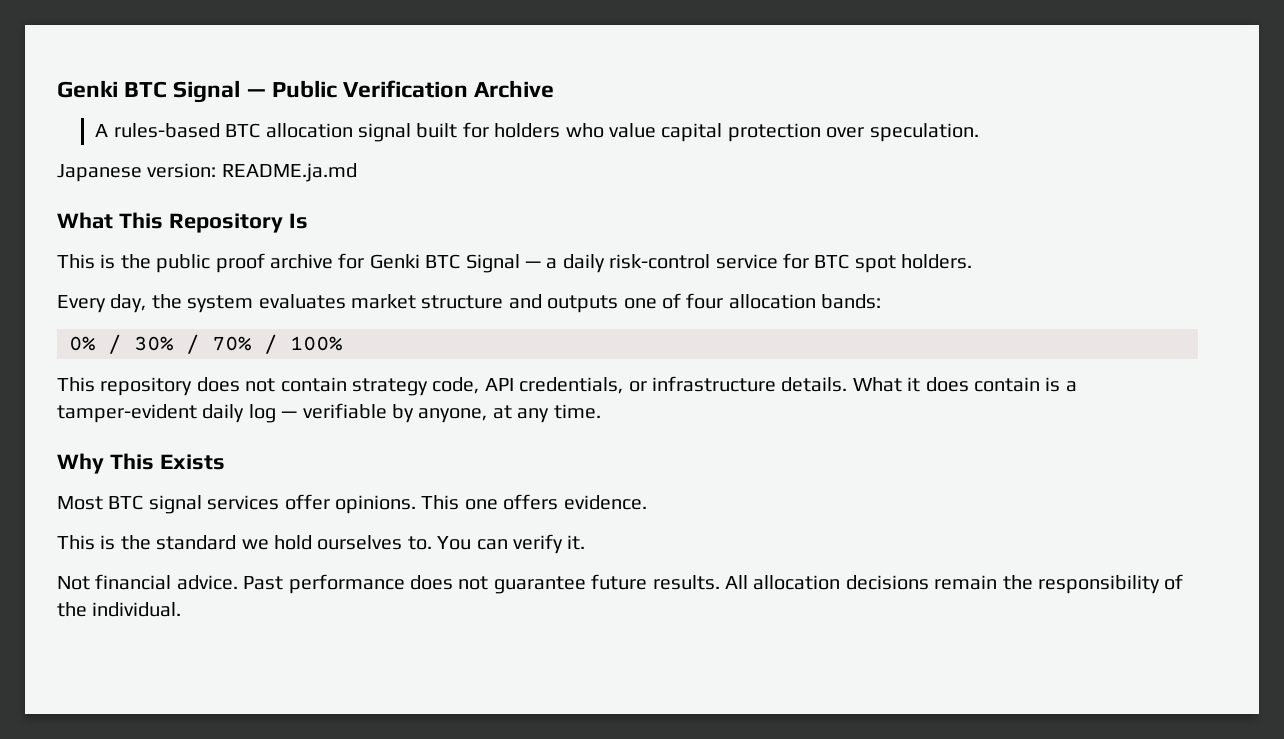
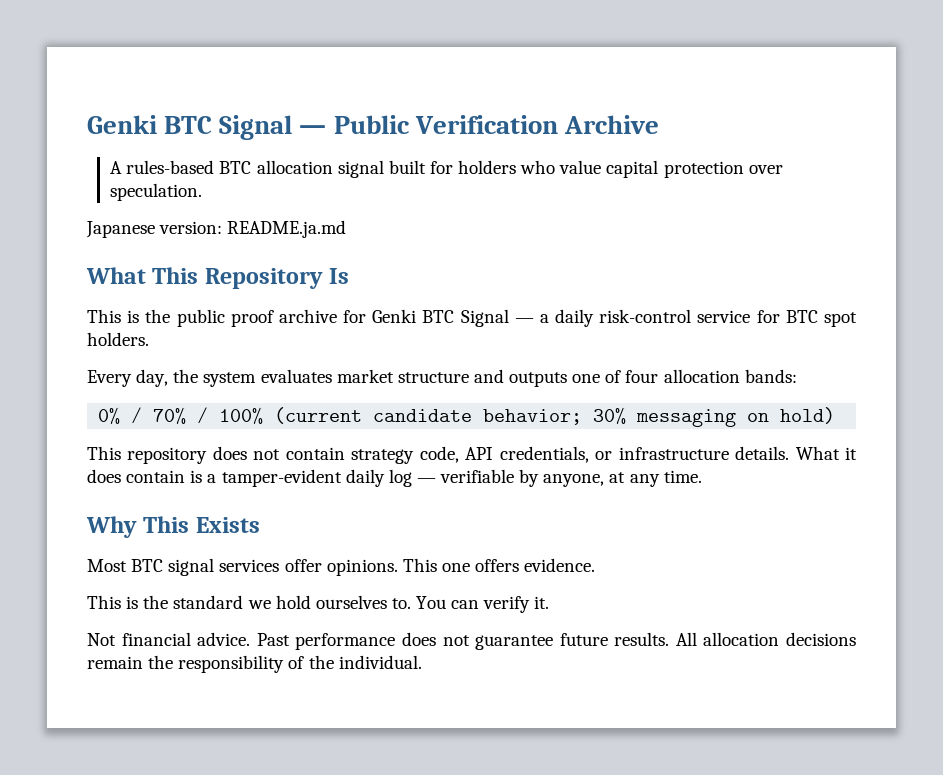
[134,334,199,354] 30% / -> (143, 415) none
(342, 343) none -> [274,407,836,427] (current candidate behavior; 30% messaging on hold)

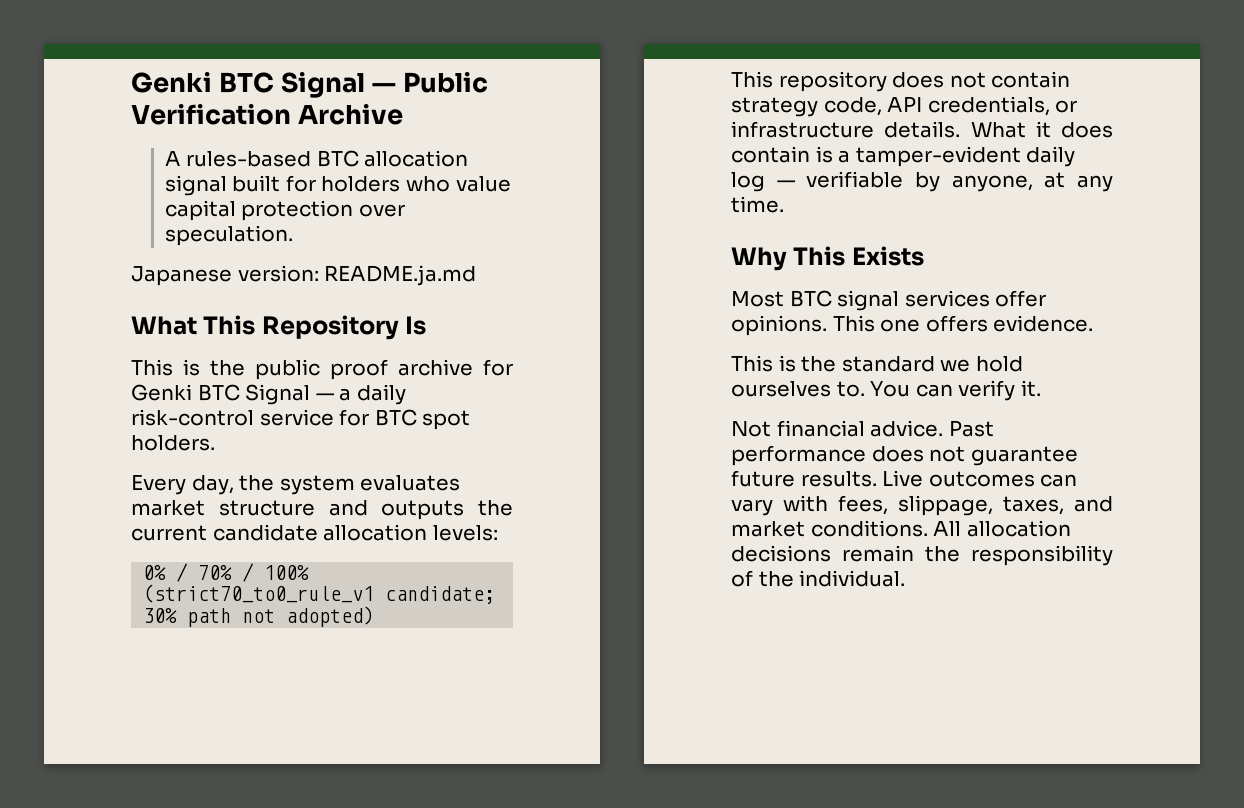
[572,369,797,383] one of four allocation bands: -> [478,500,513,516] [131,524,498,541] the current candidate allocation levels:
[274,407,836,427] (current candidate behavior; 30% messaging on hold) -> [143,584,496,604] [143,606,375,627] (strict70_to0_rule_v1 candidate; 30% path not adopted)
(670, 639) none -> [882,470,1078,487] [731,495,1113,516] [731,520,928,537] Live outcomes can vary with fees, slippage, taxes, and market conditions.

